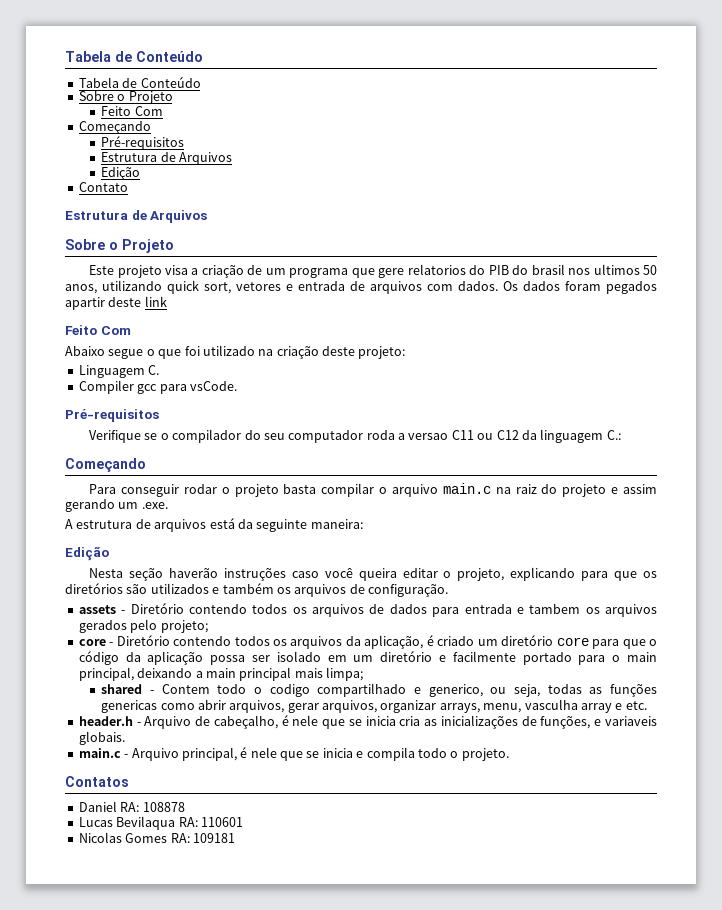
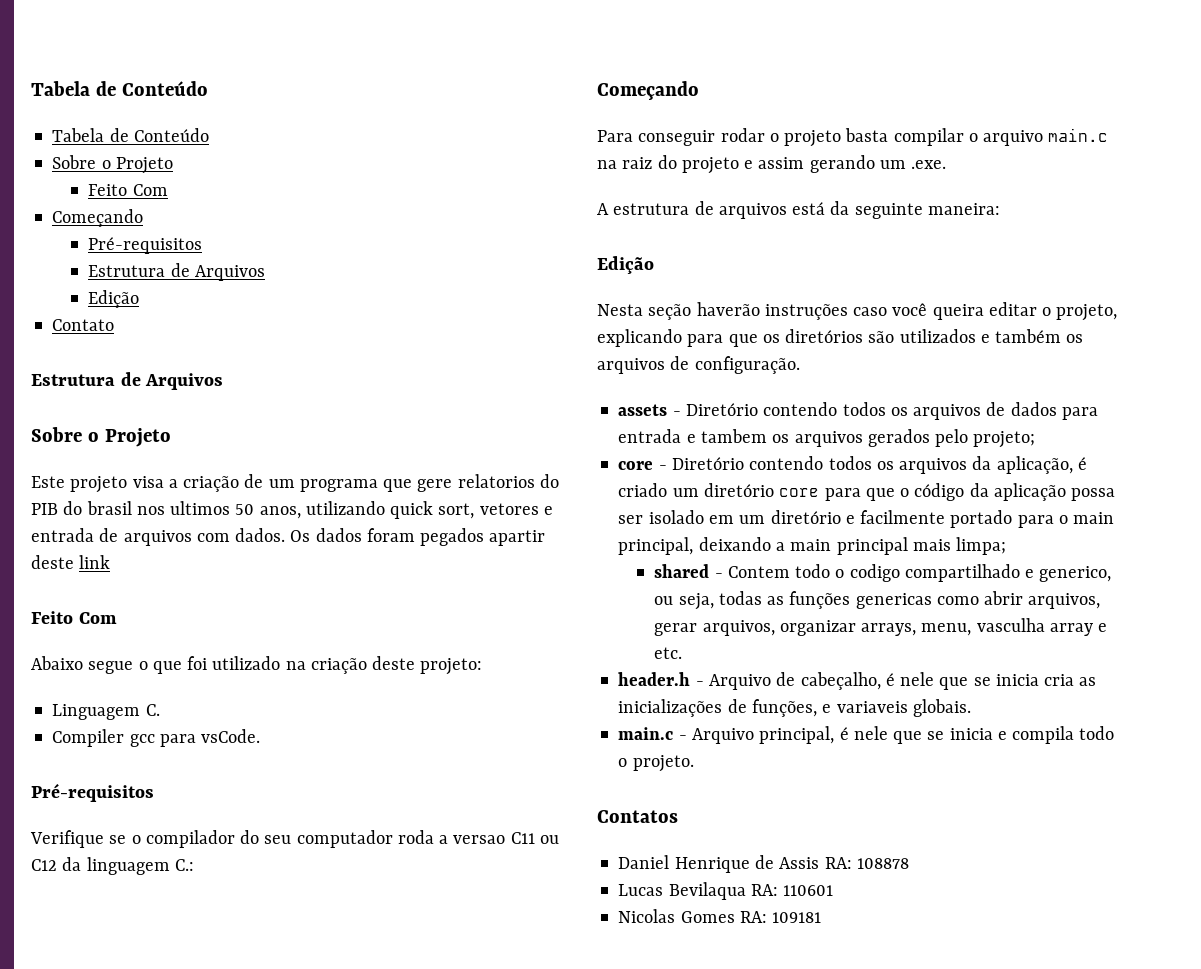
(117, 806) none -> [674,855,820,873] Henrique de Assis

